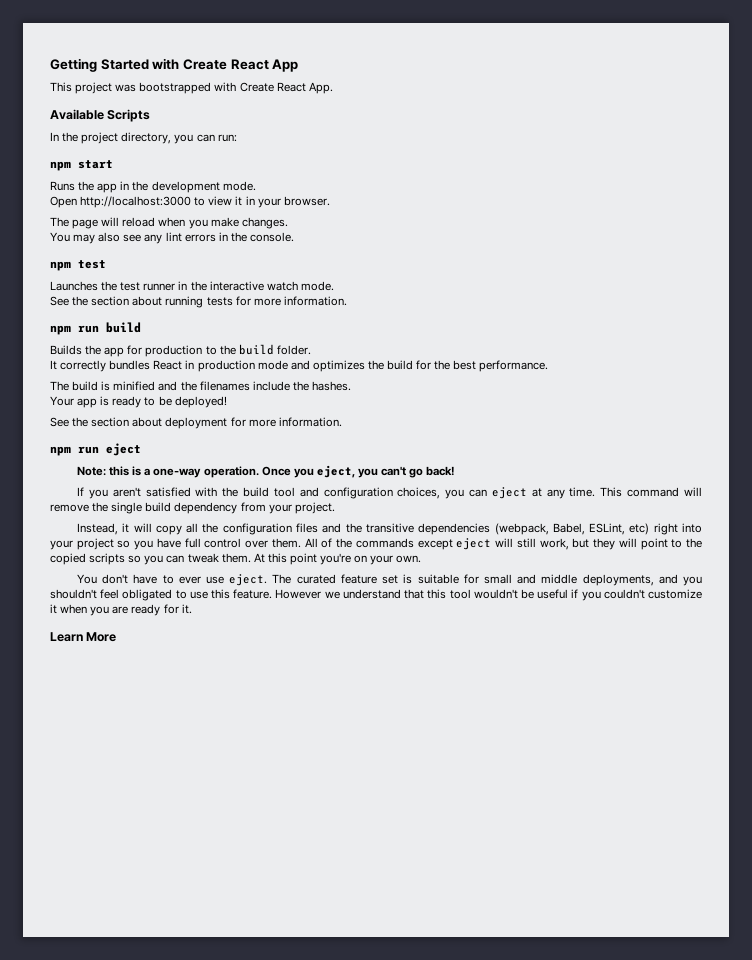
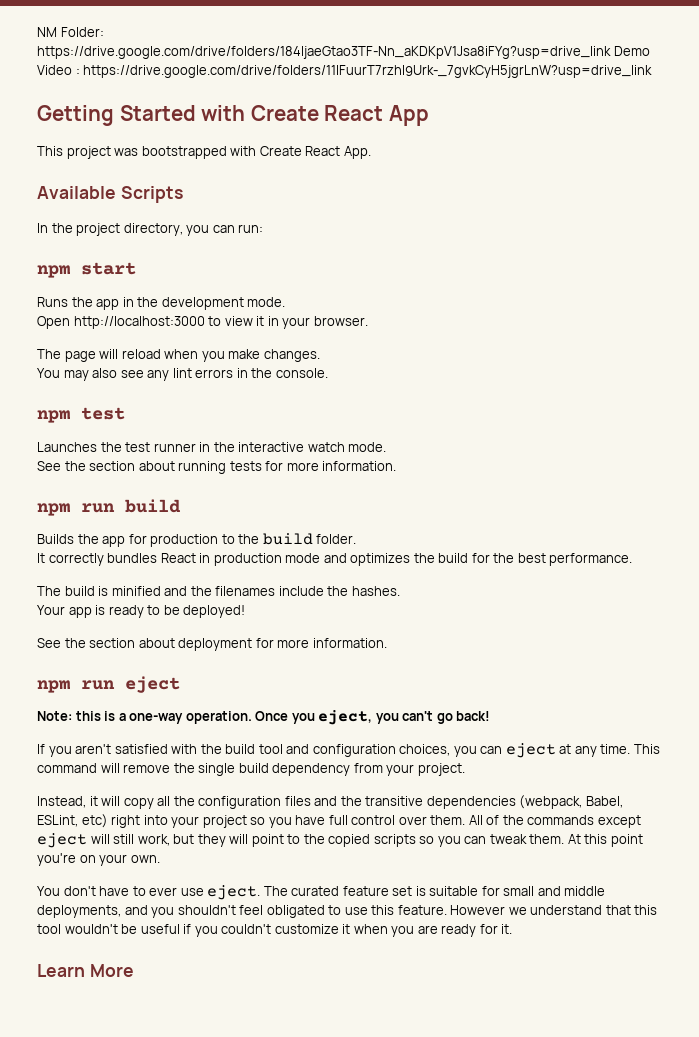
(50, 65) none -> [37,27,104,37] [37,46,650,59] [37,65,653,78] NM Folder: https://drive.google.com/drive/folders/184IjaeGtao3TF-Nn_aKDKpV1Jsa8iFYg?usp=drive_link Demo Video : https://drive.google.com/drive/folders/11IFuurT7rzhl9Urk-_7gvkCyH5jgrLnW?usp=drive_link //

